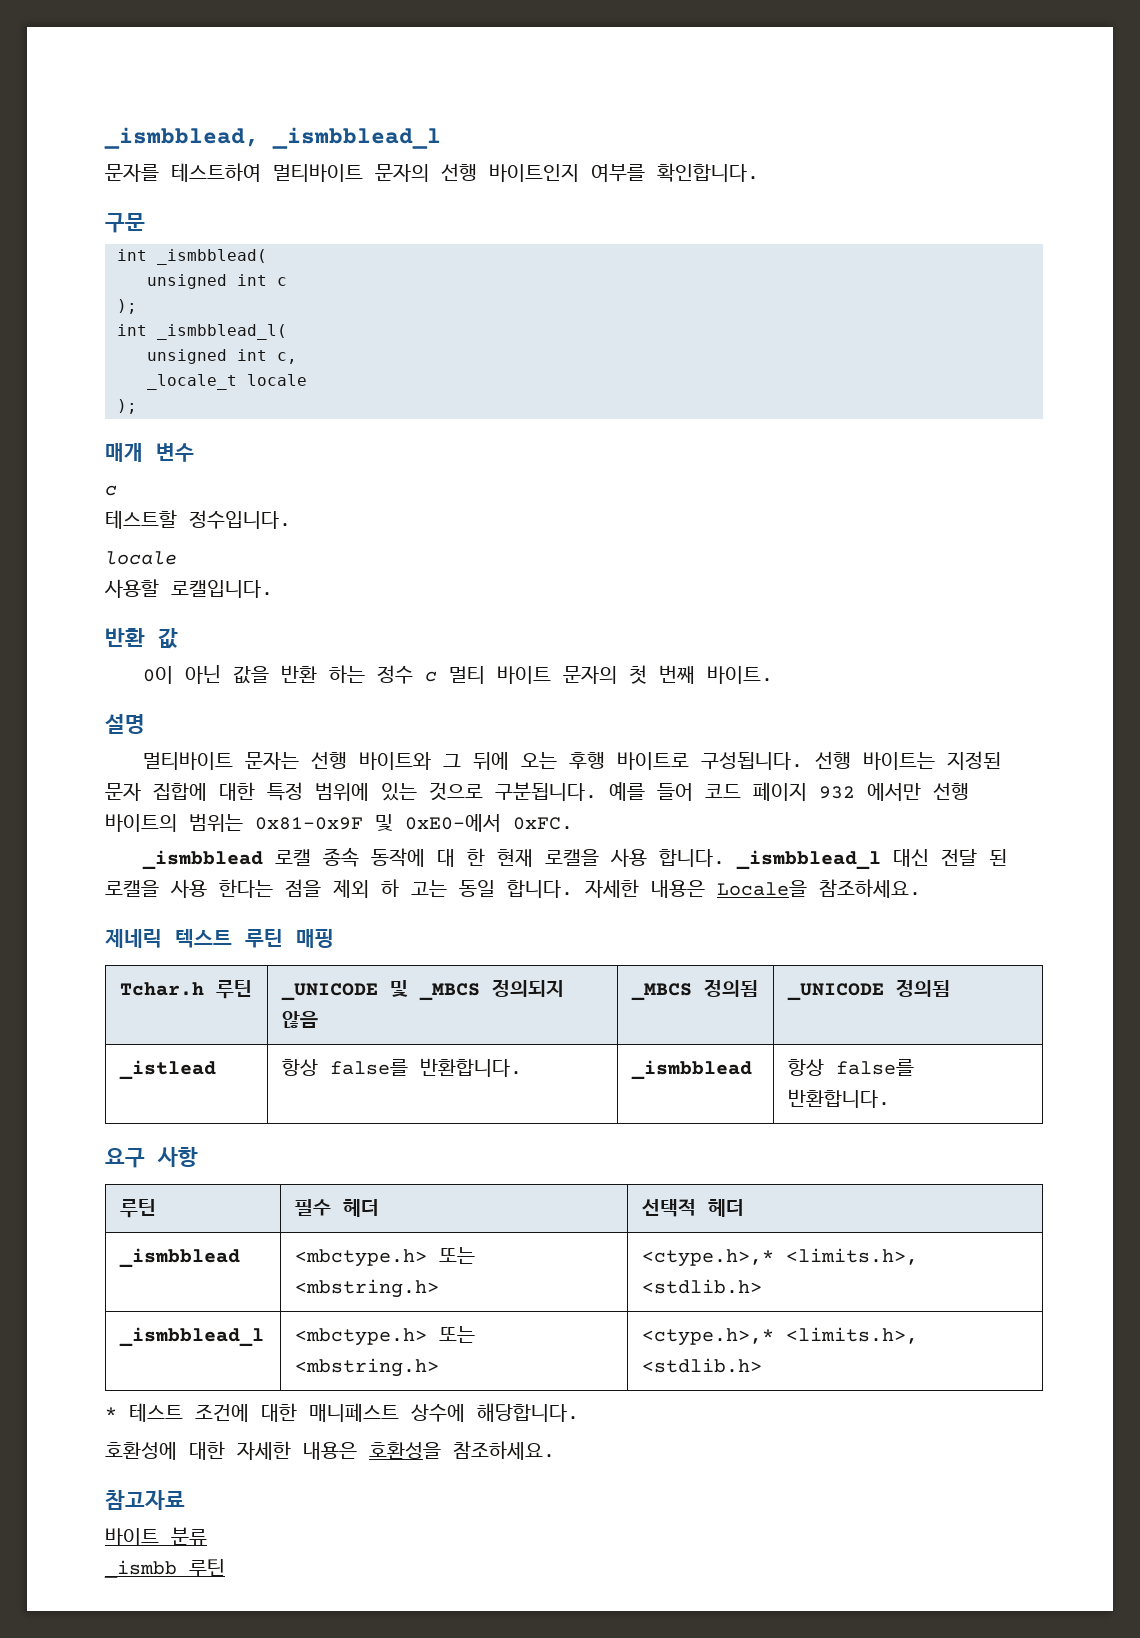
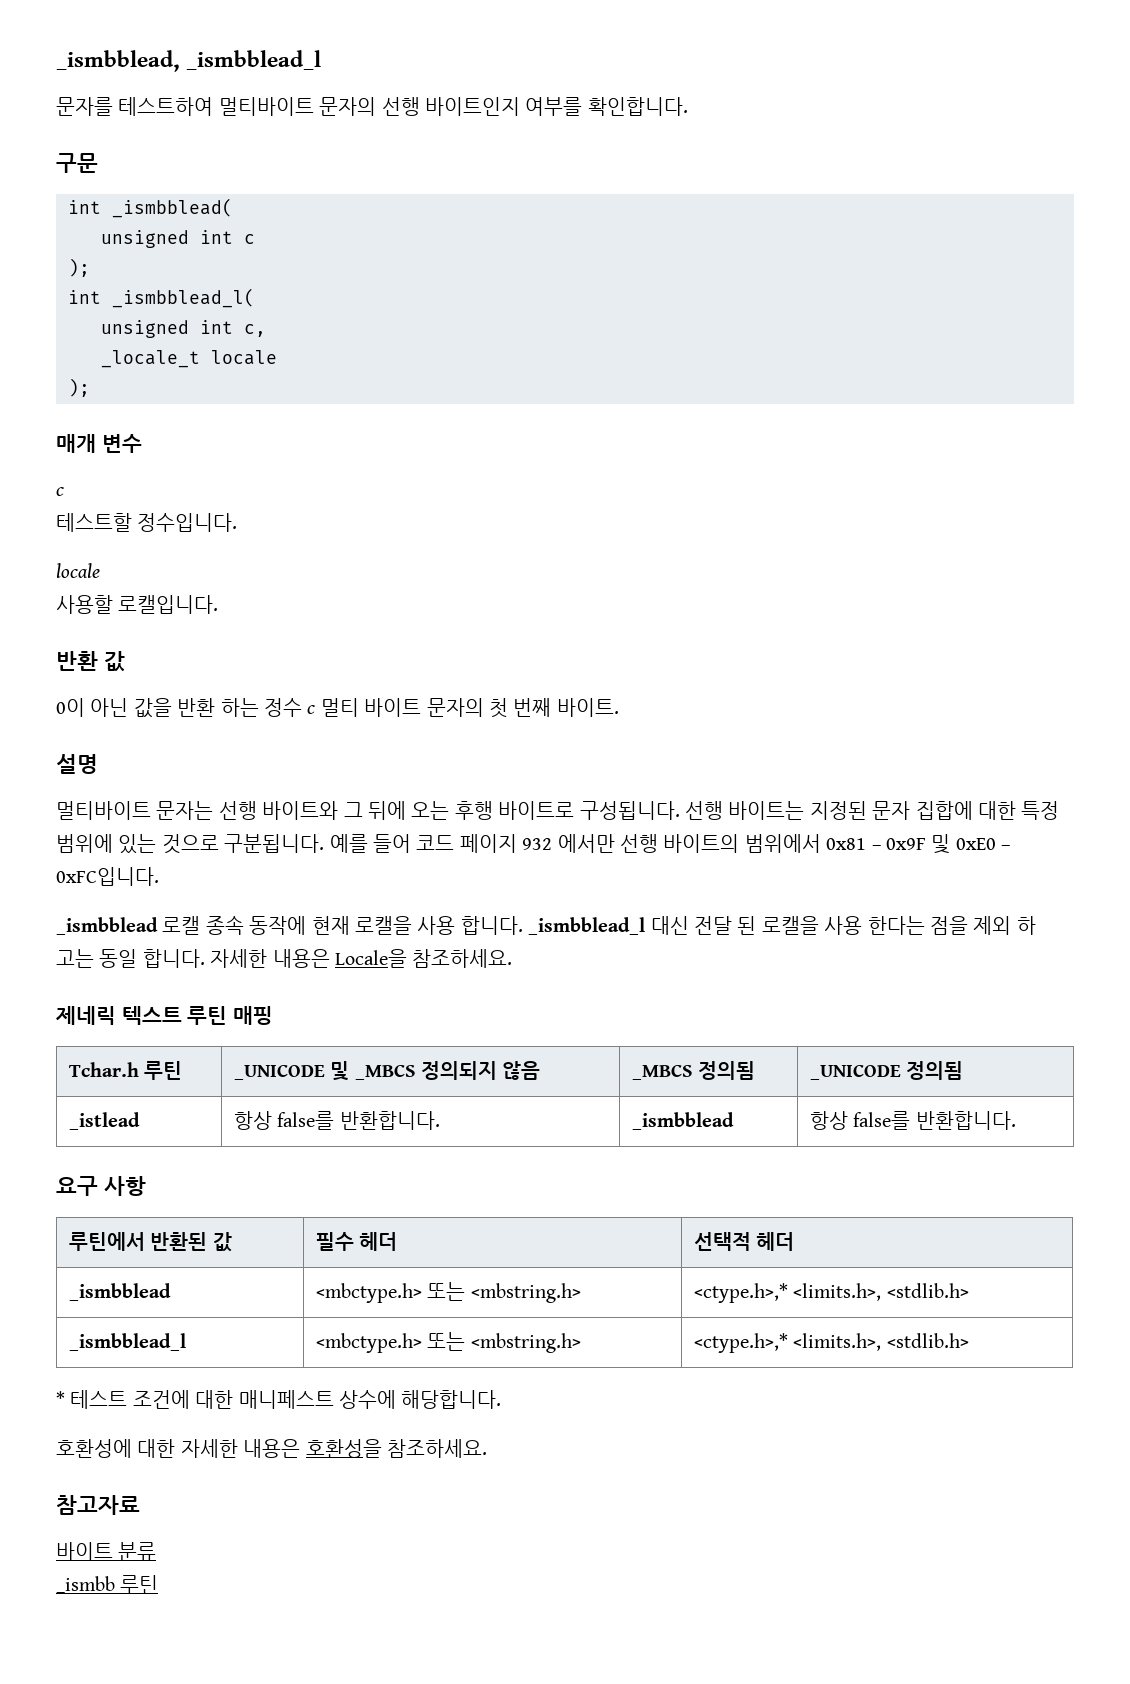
[189,814,573,832] 범위는 0x81-0x9F 및 0xE0-에서 0xFC. -> [744,834,1011,854] [56,867,159,886] 범위에서 0x81 – 0x9F 및 0xE0 – 0xFC입니다.
[437,848,486,867] 대 한 -> (307, 925) none
[120,1199,157,1218] 루틴 -> [68,1232,232,1252] 루틴에서 반환된 값

